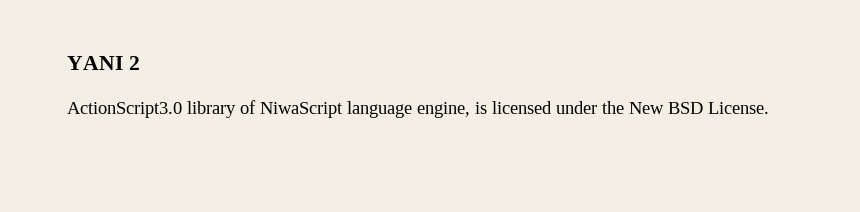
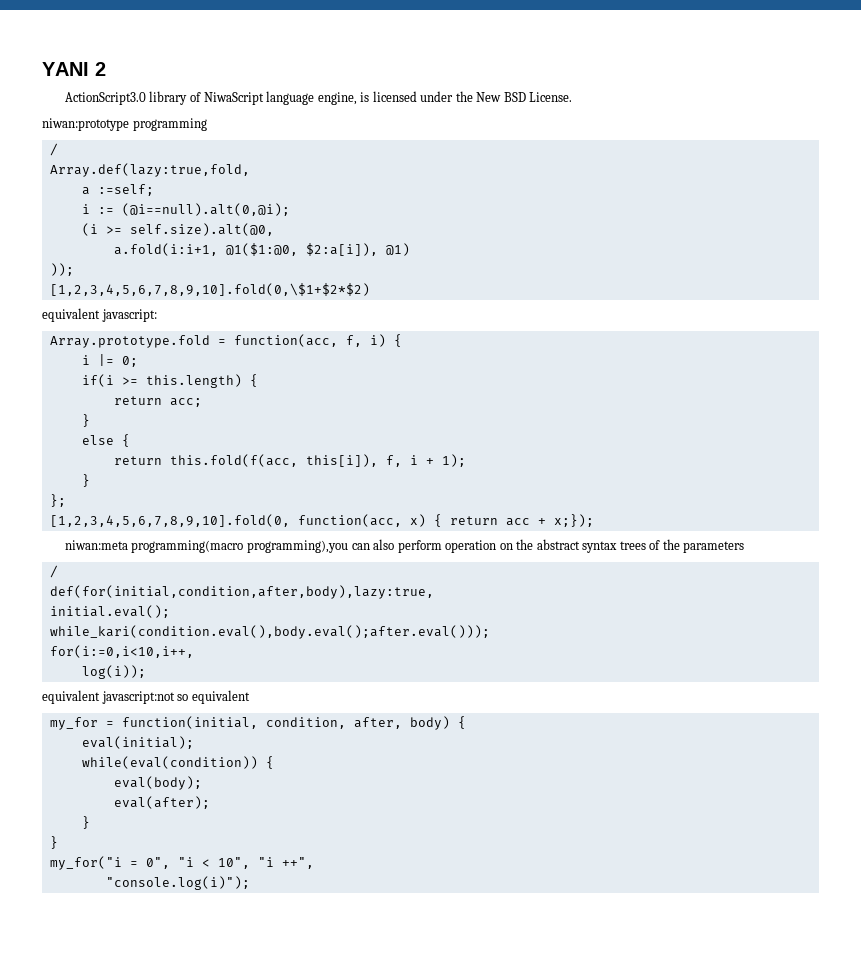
(769, 108) none -> [42,118,207,131] [49,143,58,156] [49,163,250,177] [81,184,154,196] [81,203,290,216] [81,223,274,236] [113,243,410,256] [49,263,74,276] [49,283,370,296] [42,308,157,322] [49,334,402,348] [81,354,138,367] [81,374,258,388] [113,396,202,407] [81,414,90,427] [81,434,130,447] [113,454,466,467] [81,474,90,487] [49,494,66,507] [49,514,594,527] [64,539,745,553] [49,565,58,578] [49,585,434,599] [49,605,170,618] [49,625,490,639] [49,645,194,658] [81,665,146,679] [42,690,250,704] [49,716,466,730] [81,736,194,749] [81,756,274,769] [113,776,202,790] [113,796,210,809] [81,816,90,829] [49,836,58,849] [49,856,314,870] [105,876,250,890] // niwan:prototype programming // / // Array.def(lazy:true,fold, // a :=self; // i := (@i==null).alt(0,@i); // (i >= self.size).alt(@0, // a.fold(i:i+1, @1($1:@0, $2:a[i]), @1) // )); // [1,2,3,4,5,6,7,8,9,10].fold(0,\$1+$2*$2) // equivalent javascript: // Array.prototype.fold = function(acc, f, i) { // i |= 0; // if(i >= this.length) { // return acc; // } // else { // return this.fold(f(acc, this[i]), f, i + 1); // } // }; // [1,2,3,4,5,6,7,8,9,10].fold(0, function(acc, x) { return acc + x;}); // niwan:meta programming(macro programming),you can also perform operation on the abstract syntax trees of the parameters // / // def(for(initial,condition,after,body),lazy:true, // initial.eval(); // while_kari(condition.eval(),body.eval();after.eval())); // for(i:=0,i<10,i++, // log(i)); // equivalent javascript:not so equivalent // my_for = function(initial, condition, after, body) { // eval(initial); // while(eval(condition)) { // eval(body); // eval(after); // } // } // my_for("i = 0", "i < 10", "i ++", // "console.log(i)");

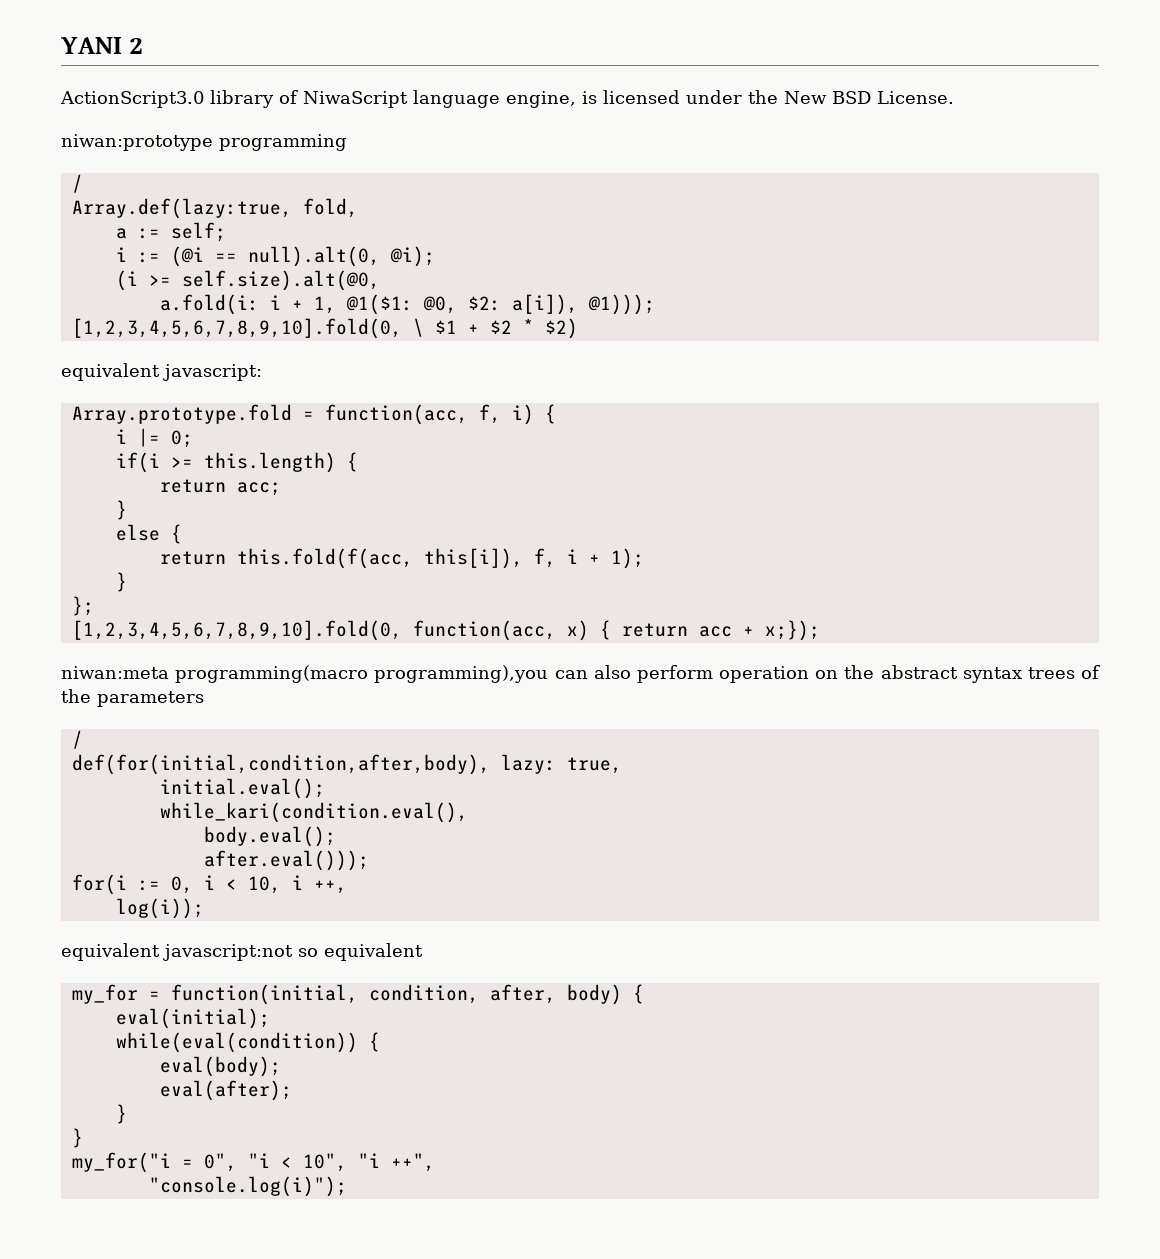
[49,163,250,177] Array.def(lazy:true,fold, -> [71,198,358,219] Array.def(lazy:true, fold,
[97,184,154,196] :=self; -> [137,222,226,242] := self;
[121,203,290,216] (@i==null).alt(0,@i); -> [170,246,435,267] (@i == null).alt(0, @i);
[113,243,410,256] [49,263,74,276] [49,283,370,296] a.fold(i:i+1, @1($1:@0, $2:a[i]), @1) // )); // [1,2,3,4,5,6,7,8,9,10].fold(0,\$1+$2*$2) -> [159,294,655,315] [71,318,578,339] a.fold(i: i + 1, @1($1: @0, $2: a[i]), @1))); // [1,2,3,4,5,6,7,8,9,10].fold(0, \ $1 + $2 * $2)
[49,585,434,599] [49,605,170,618] [49,625,490,639] [49,645,194,658] def(for(initial,condition,after,body),lazy:true, // initial.eval(); // while_kari(condition.eval(),body.eval();after.eval())); // for(i:=0,i<10,i++, -> [71,754,622,775] [159,778,325,799] [159,802,468,823] [203,826,336,847] [203,850,369,871] [71,874,347,895] def(for(initial,condition,after,body), lazy: true, // initial.eval(); // while_kari(condition.eval(), // body.eval(); // after.eval())); // for(i := 0, i < 10, i ++,

